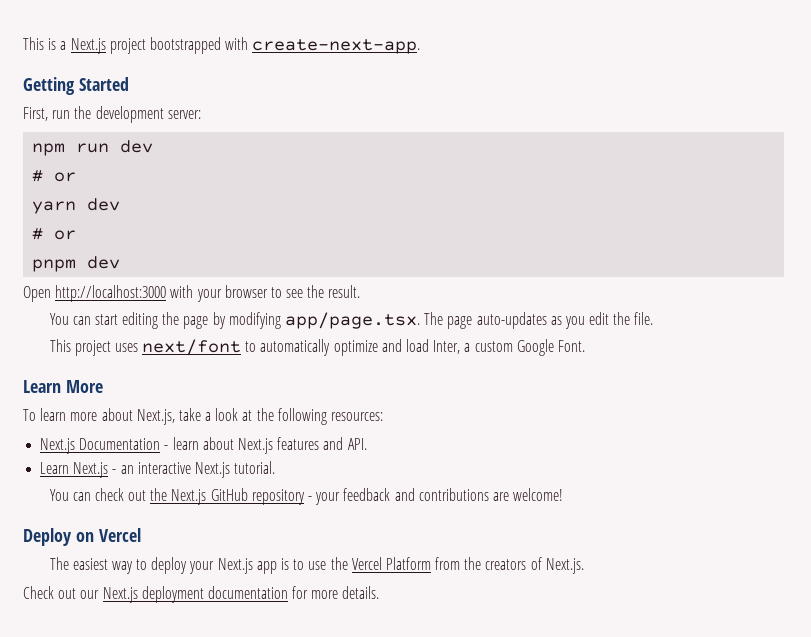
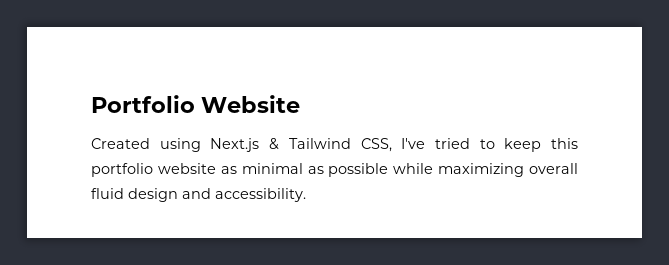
[23,37,421,54] [23,77,129,95] [23,106,201,123] [32,140,154,156] [32,170,77,182] [32,198,121,214] [32,228,77,240] [32,256,121,272] [23,285,361,302] [49,312,654,329] [49,339,585,356] [23,380,103,393] [23,408,384,425] [40,437,367,454] [40,461,276,478] [49,488,564,505] [23,528,141,546] [49,557,584,574] [23,586,380,603] This is a Next.js project bootstrapped with create-next-app. // Getting Started // First, run the development server: // npm run dev // # or // yarn dev // # or // pnpm dev // Open http://localhost:3000 with your browser to see the result. // You can start editing the page by modifying app/page.tsx. The page auto-updates as you edit the file. // This project uses next/font to automatically optimize and load Inter, a custom Google Font. // Learn More // To learn more about Next.js, take a look at the following resources: // Next.js Documentation - learn about Next.js features and API. // Learn Next.js - an interactive Next.js tutorial. // You can check out the Next.js GitHub repository - your feedback and contributions are welcome! // Deploy on Vercel // The easiest way to deploy your Next.js app is to use the Vercel Platform from the creators of Next.js. // Check out our Next.js deployment documentation for more details. -> [91,95,301,113] [91,138,578,152] [91,163,578,177] [91,188,306,202] Portfolio Website // Created using Next.js & Tailwind CSS, I've tried to keep this portfolio website as minimal as possible while maximizing overall fluid design and accessibility.

